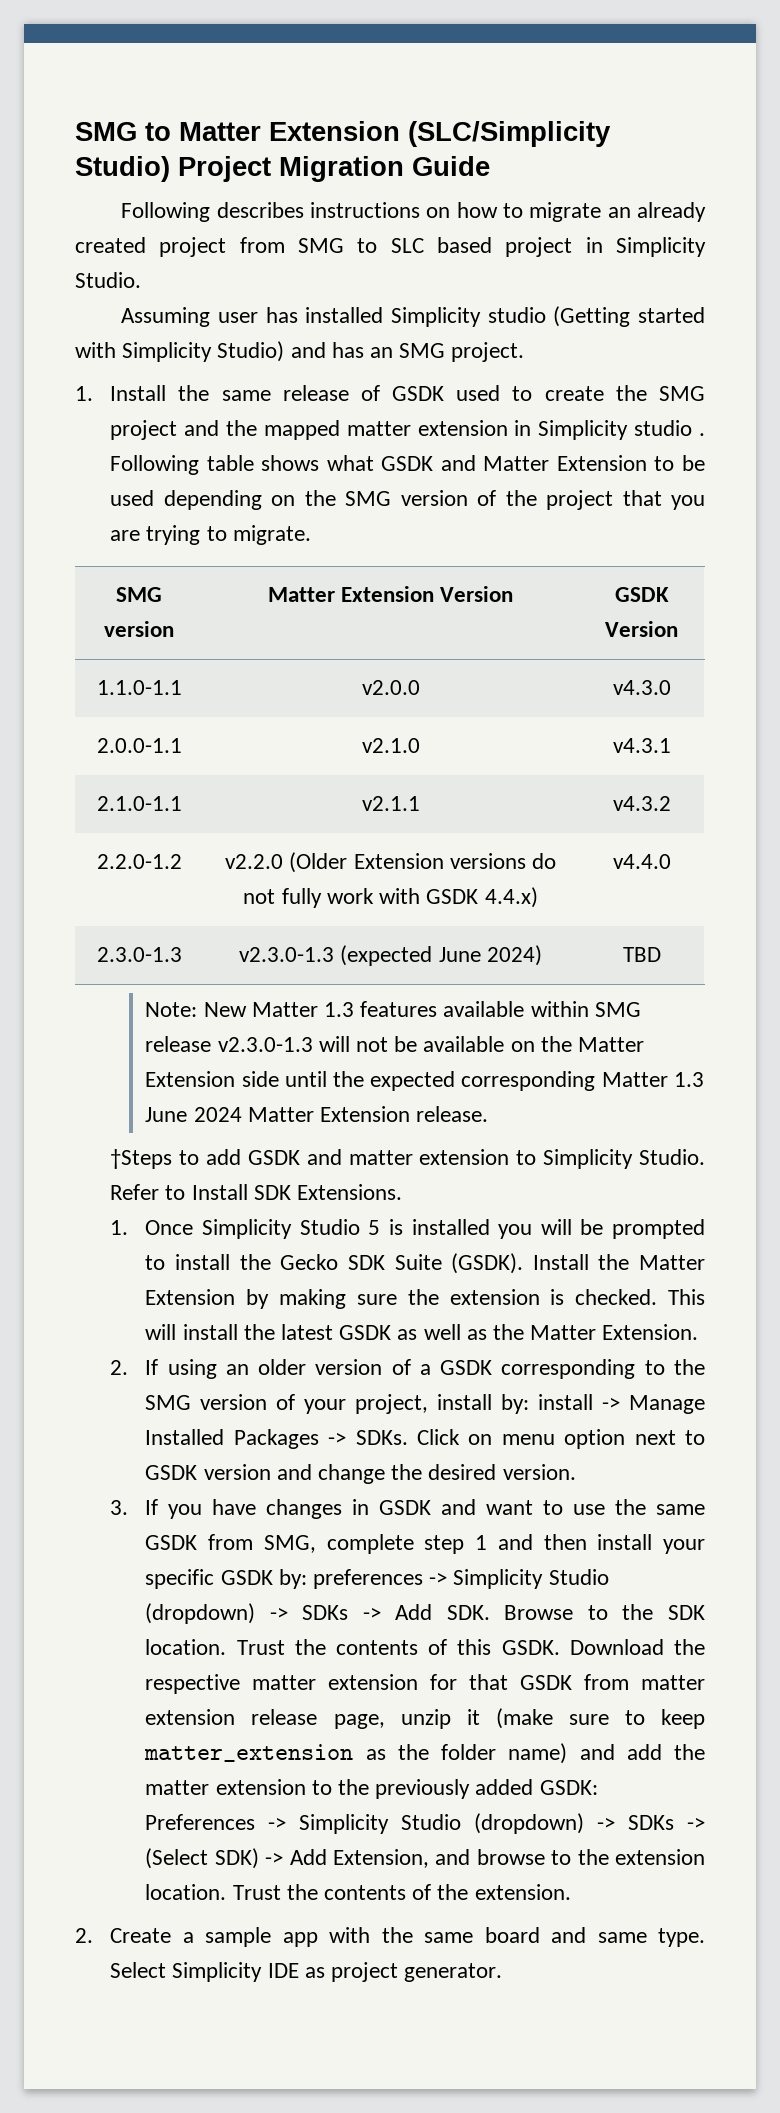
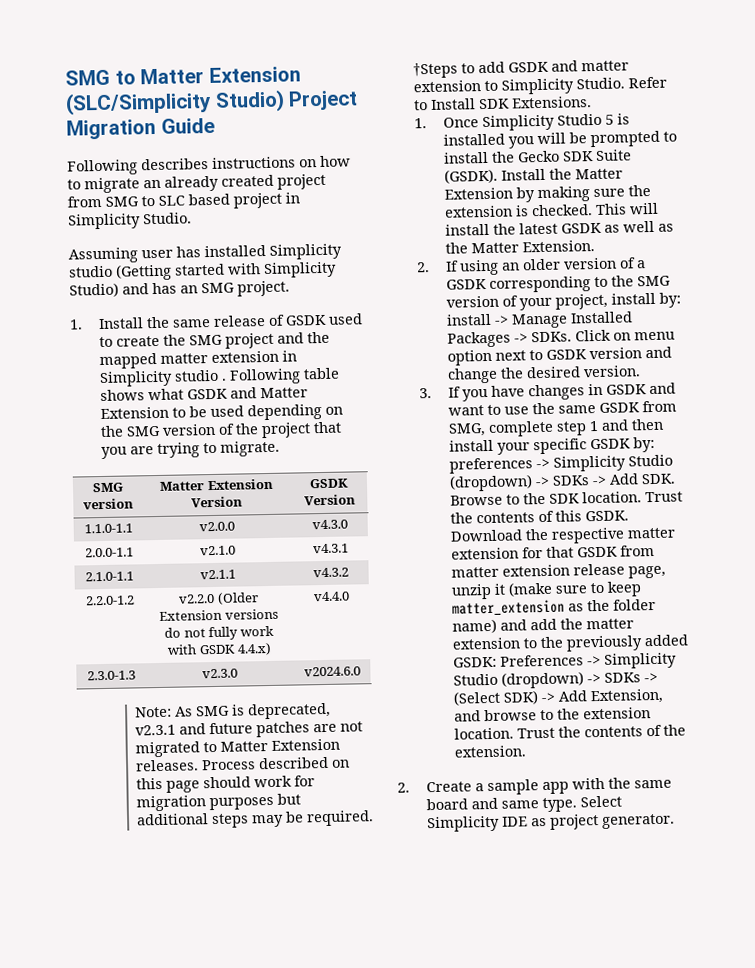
[239,945,542,966] [622,947,661,962] [145,1001,641,1017] [145,1036,645,1052] [145,1071,704,1091] [145,1106,489,1122] v2.3.0-1.3 (expected June 2024) | TBD // Note: New Matter 1.3 features available within SMG release v2.3.0-1.3 will not be available on the Matter Extension side until the expected corresponding Matter 1.3 June 2024 Matter Extension release. -> [202,668,238,679] [304,666,361,677] [134,702,331,720] [134,721,363,738] [134,738,340,758] [134,756,350,772] [135,775,315,793] [135,793,301,812] [135,810,374,829] v2.3.0 | v2024.6.0 // Note: As SMG is deprecated, v2.3.1 and future patches are not migrated to Matter Extension releases. Process described on this page should work for migration purposes but additional steps may be required.

